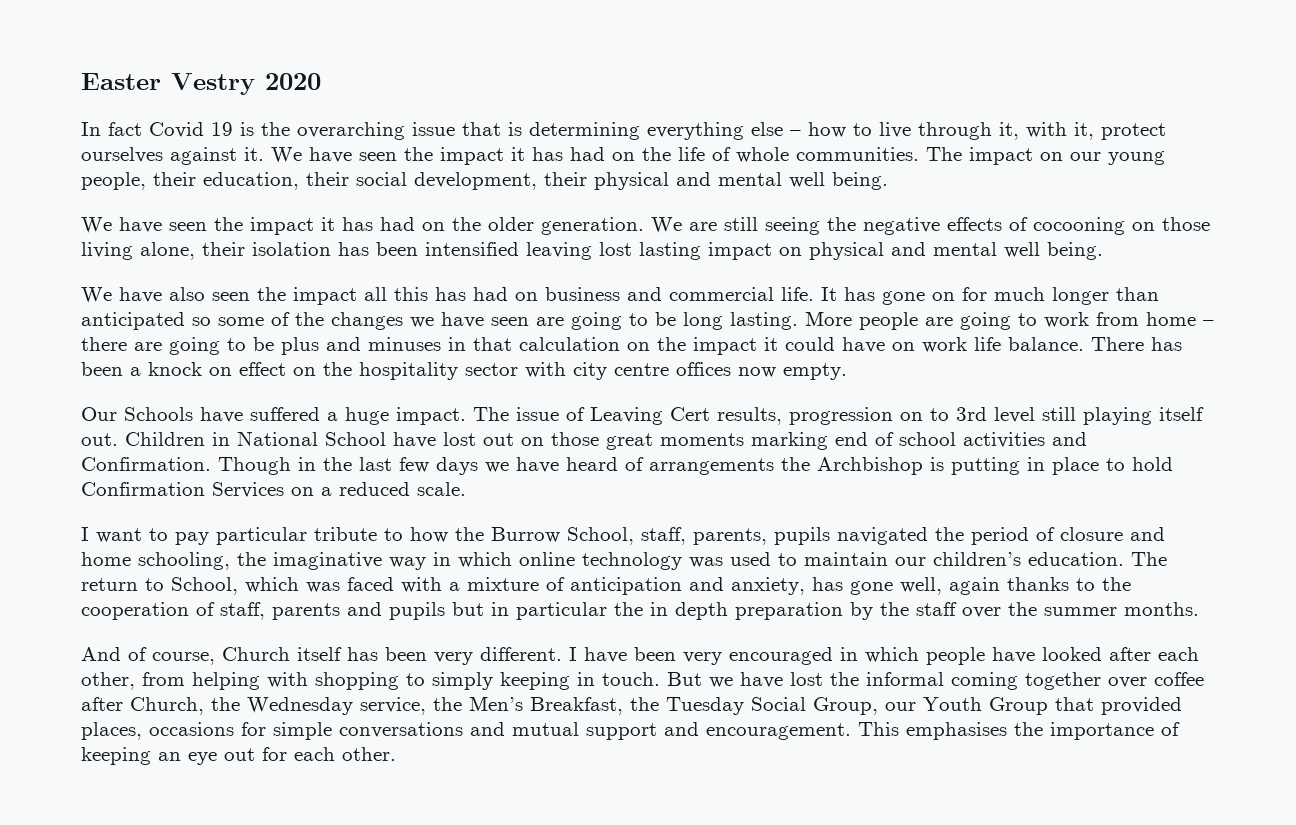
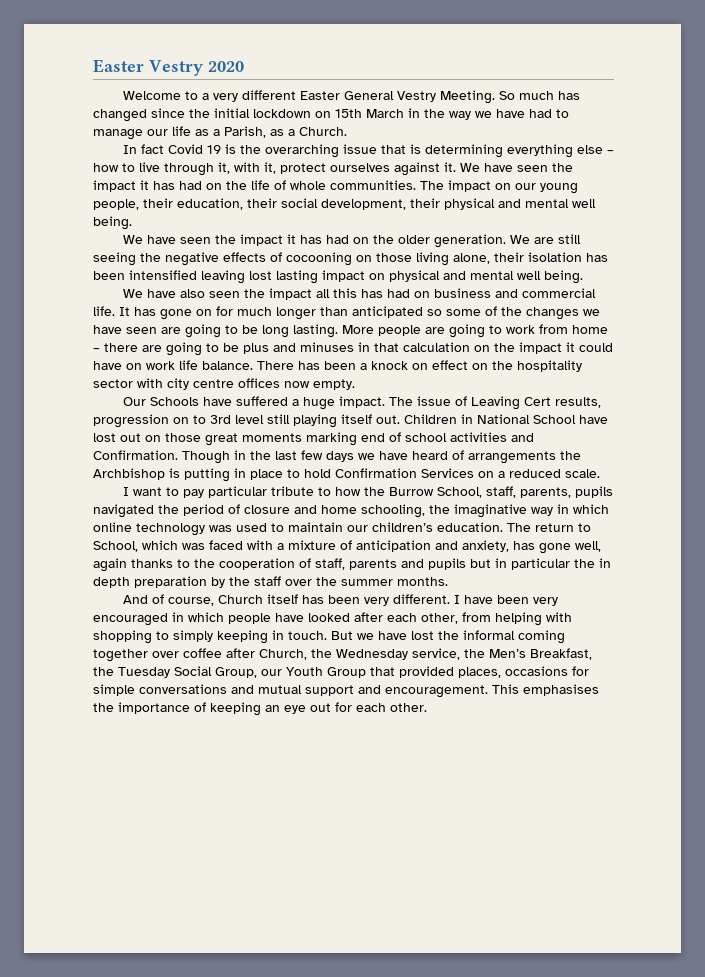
(321, 81) none -> [122,90,580,104] [93,108,569,122] [93,126,347,140] // Welcome to a very different Easter General Vestry Meeting. So much has changed since the initial lockdown on 15th March in the way we have had to manage our life as a Parish, as a Church.

